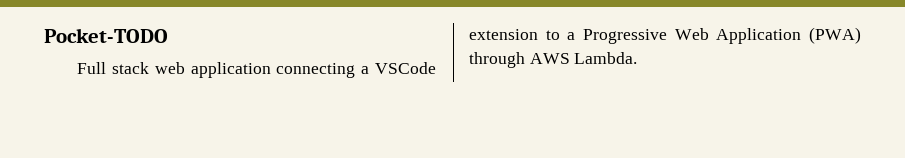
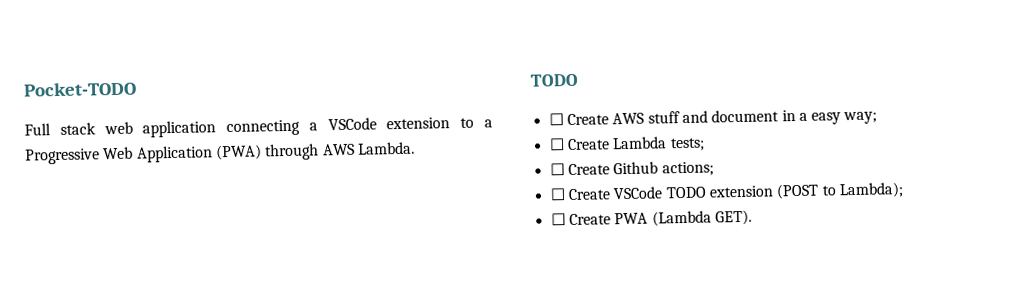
(638, 58) none -> [530,73,579,87] [548,109,878,126] [548,136,705,152] [549,161,714,177] [549,182,904,201] [550,209,752,227] // TODO // ☐ Create AWS stuff and document in a easy way; // ☐ Create Lambda tests; // ☐ Create Github actions; // ☐ Create VSCode TODO extension (POST to Lambda); // ☐ Create PWA (Lambda GET).

